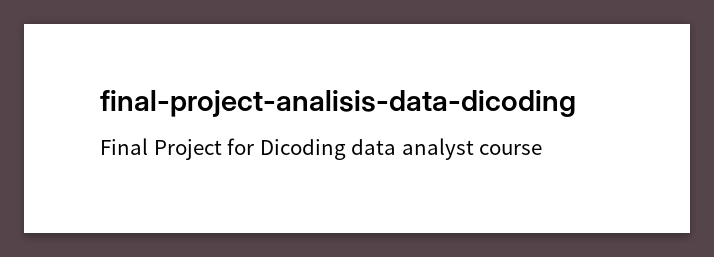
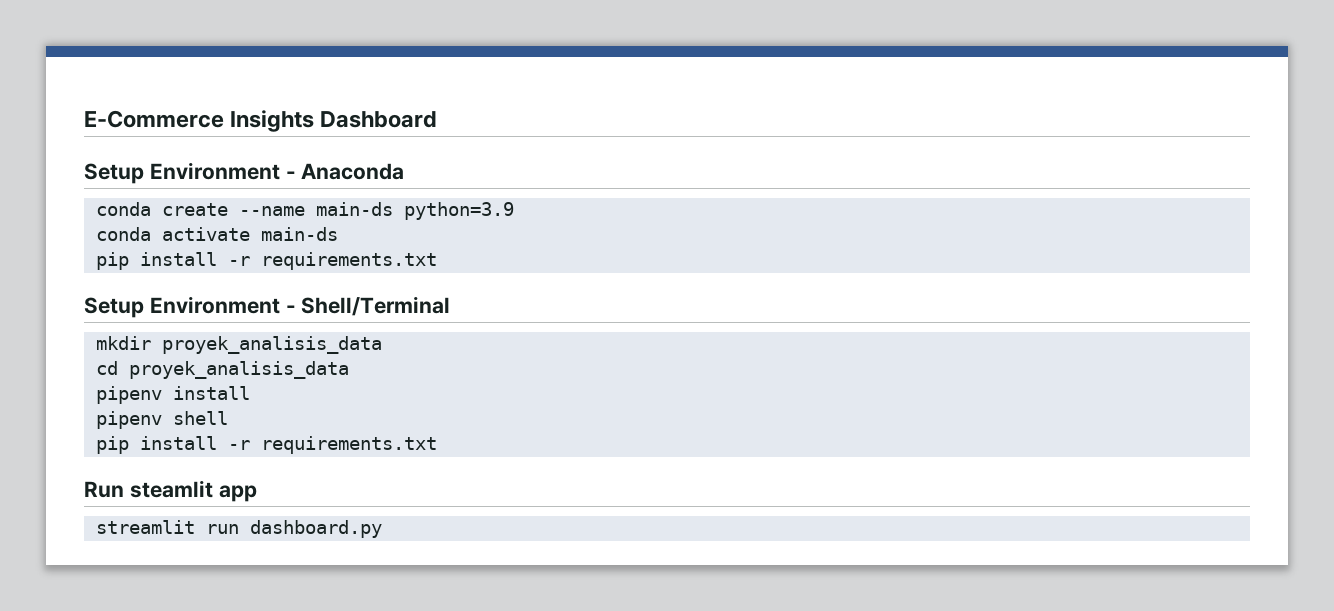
[100,90,576,117] [100,138,543,160] final-project-analisis-data-dicoding // Final Project for Dicoding data analyst course -> [84,110,438,132] [84,162,405,184] [95,202,514,220] [95,227,338,241] [95,252,437,270] [84,296,451,318] [95,336,382,354] [95,361,349,379] [95,386,250,404] [95,411,228,429] [95,436,437,454] [84,480,257,502] [95,520,382,538] E-Commerce Insights Dashboard // Setup Environment - Anaconda // conda create --name main-ds python=3.9 // conda activate main-ds // pip install -r requirements.txt // Setup Environment - Shell/Terminal // mkdir proyek_analisis_data // cd proyek_analisis_data // pipenv install // pipenv shell // pip install -r requirements.txt // Run steamlit app // streamlit run dashboard.py

